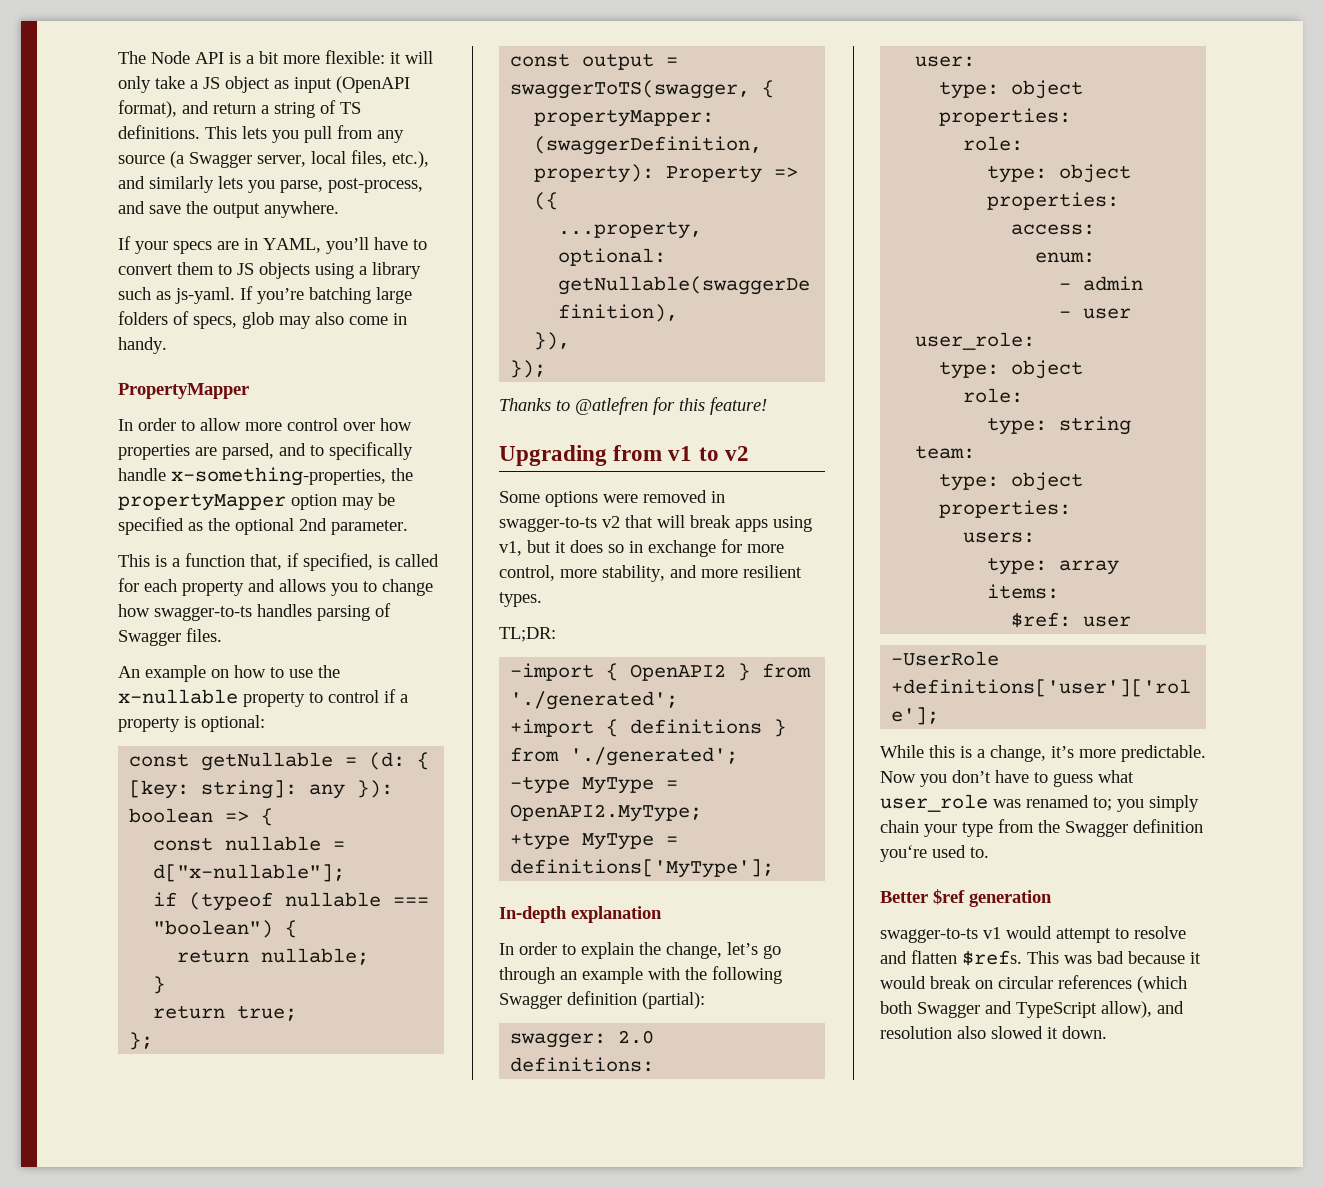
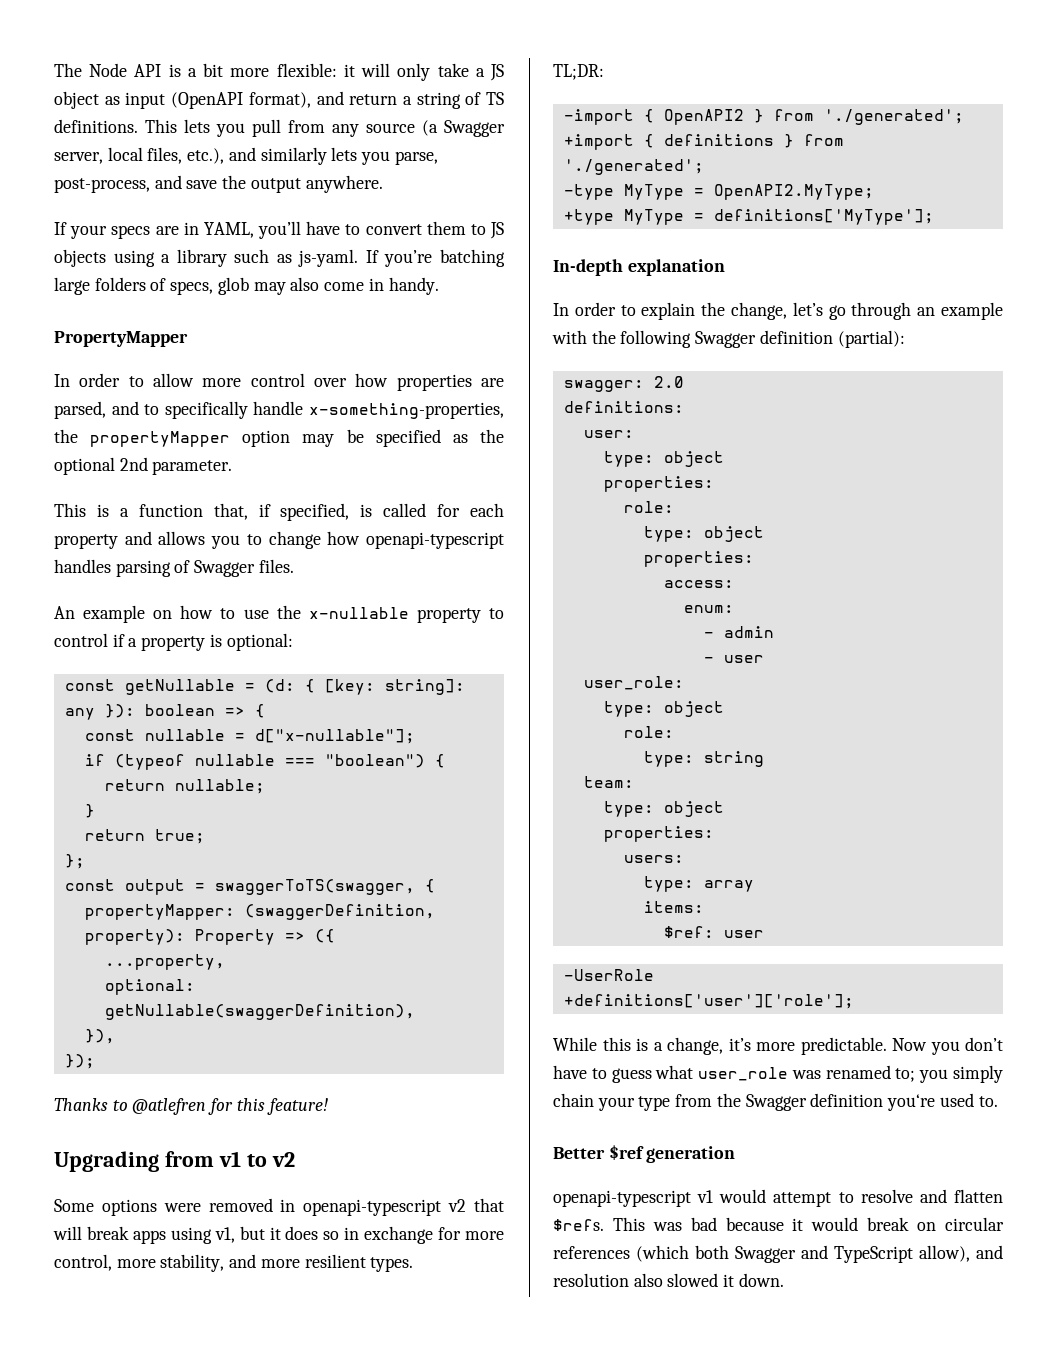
[154,606,252,621] swagger-to-ts -> [366,532,505,549] openapi-typescript
[499,517,597,532] swagger-to-ts -> [303,1199,442,1216] openapi-typescript
[880,928,978,943] swagger-to-ts -> [553,1190,691,1207] openapi-typescript

